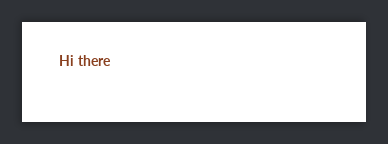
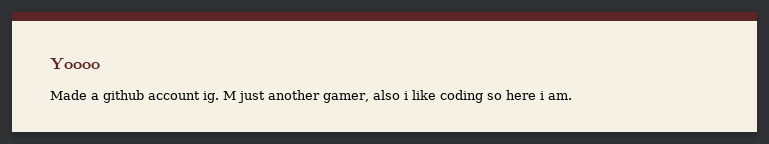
[59,55,111,66] Hi there -> [50,58,100,70] [50,90,572,103] Yoooo // Made a github account ig. M just another gamer, also i like coding so here i am.

